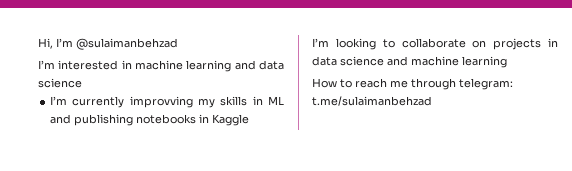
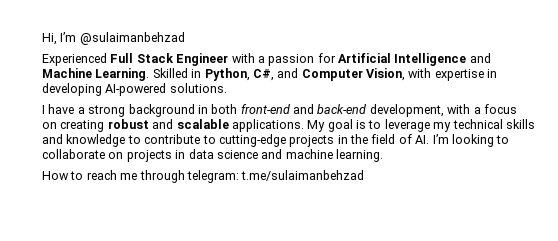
[38,60,284,72] [38,78,82,88] [50,96,284,108] [50,114,250,126] I’m interested in machine learning and data science // I’m currently improvving my skills in ML and publishing notebooks in Kaggle // -> [42,53,491,66] [42,68,498,81] [42,83,227,96] [42,104,517,117] [42,119,535,132] [42,134,430,147] Experienced Full Stack Engineer with a passion for Artificial Intelligence and Machine Learning. Skilled in Python, C#, and Computer Vision, with expertise in developing AI-powered solutions. // I have a strong background in both front-end and back-end development, with a focus on creating robust and scalable applications. My goal is to leverage my technical skills and knowledge to contribute to cutting-edge projects in the field of AI.
[462,56,507,68] learning -> [336,149,383,162] learning.

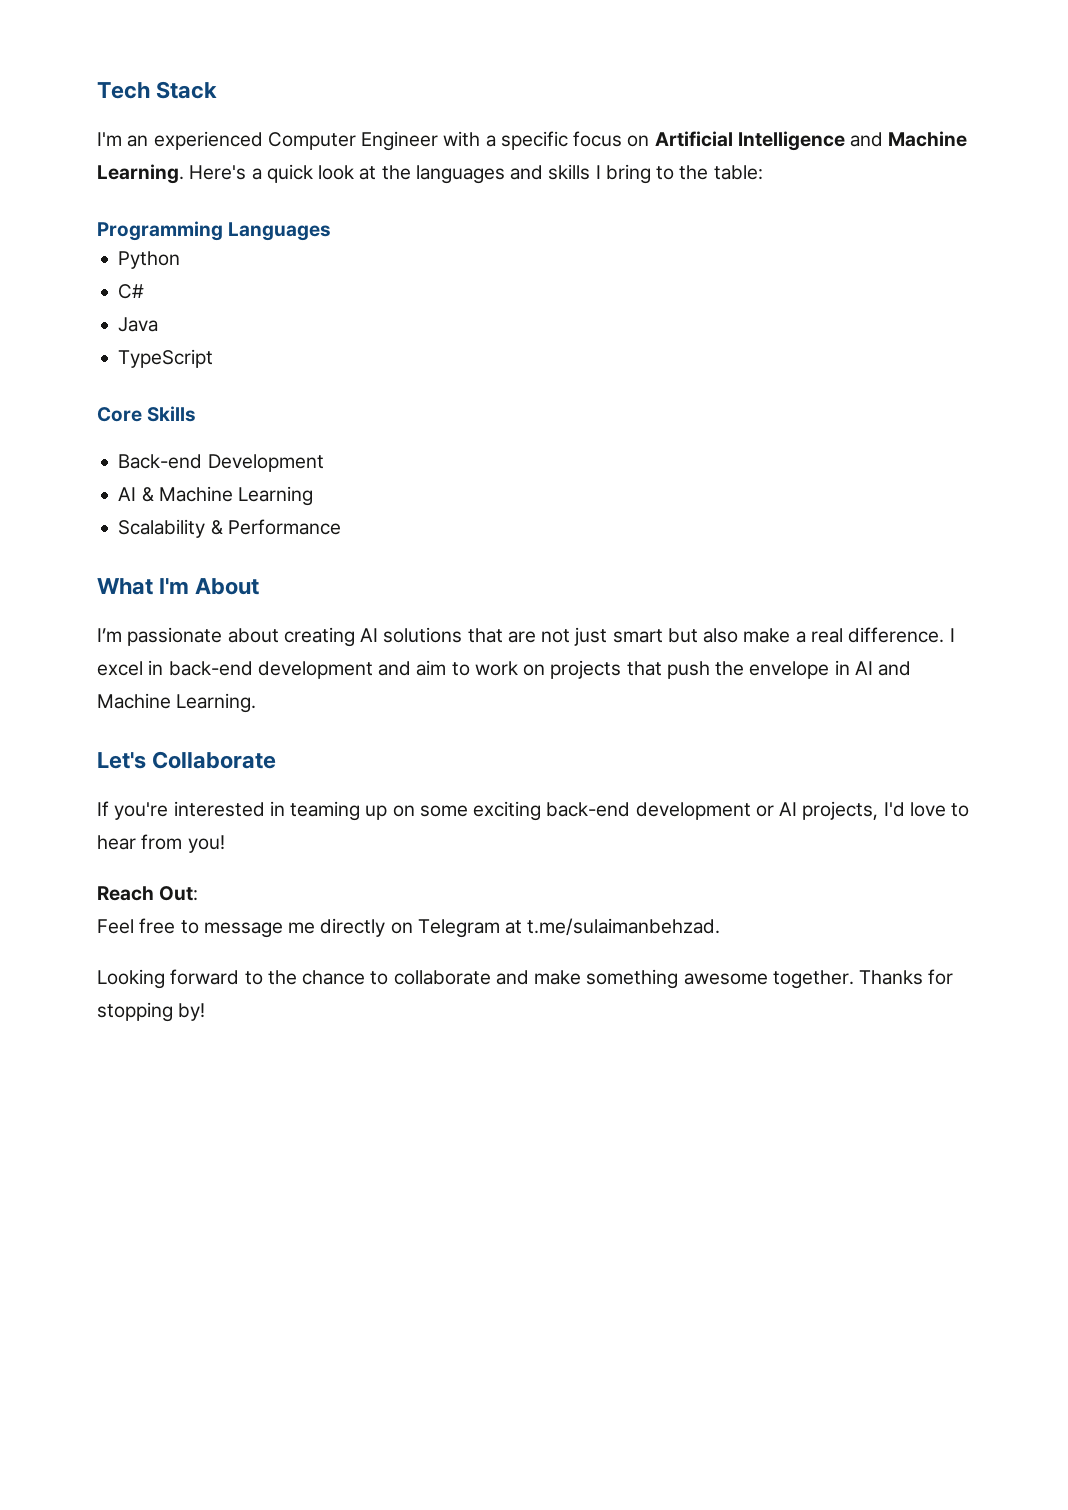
[42,32,185,45] [42,53,336,66] Hi, I’m @sulaimanbehzad // Experienced Full Stack Engineer with a passion for -> [97,81,218,99] [97,131,650,151] Tech Stack // I'm an experienced Computer Engineer with a specific focus on
[152,68,498,81] [42,83,227,96] [42,104,517,117] [42,119,535,132] [42,134,510,147] [42,149,383,162] [42,170,365,183] Skilled in Python, C#, and Computer Vision, with expertise in developing AI-powered solutions. // I have a strong background in both front-end and back-end development, with a focus on creating robust and scalable applications. My goal is to leverage my technical skills and knowledge to contribute to cutting-edge projects in the field of AI. I’m looking to collaborate on projects in data science and machine learning. // How to reach me through telegram: t.me/sulaimanbehzad -> [189,164,763,184] [97,221,332,241] [118,251,181,269] [118,284,145,299] [118,317,159,332] [118,349,214,368] [97,406,197,422] [118,454,324,472] [118,486,314,506] [118,519,341,538] [97,578,260,595] [97,627,955,647] [97,660,912,679] [97,693,257,713] [97,751,277,769] [97,801,970,821] [97,834,225,853] [97,886,199,901] [97,918,721,938] [97,969,954,989] [97,1002,206,1022] Here's a quick look at the languages and skills I bring to the table: // Programming Languages // Python // C# // Java // TypeScript // Core Skills // Back-end Development // AI & Machine Learning // Scalability & Performance // What I'm About // I’m passionate about creating AI solutions that are not just smart but also make a real difference. I excel in back-end development and aim to work on projects that push the envelope in AI and Machine Learning. // Let's Collaborate // If you're interested in teaming up on some exciting back-end development or AI projects, I'd love to hear from you! // Reach Out: // Feel free to message me directly on Telegram at t.me/sulaimanbehzad. // Looking forward to the chance to collaborate and make something awesome together. Thanks for stopping by!

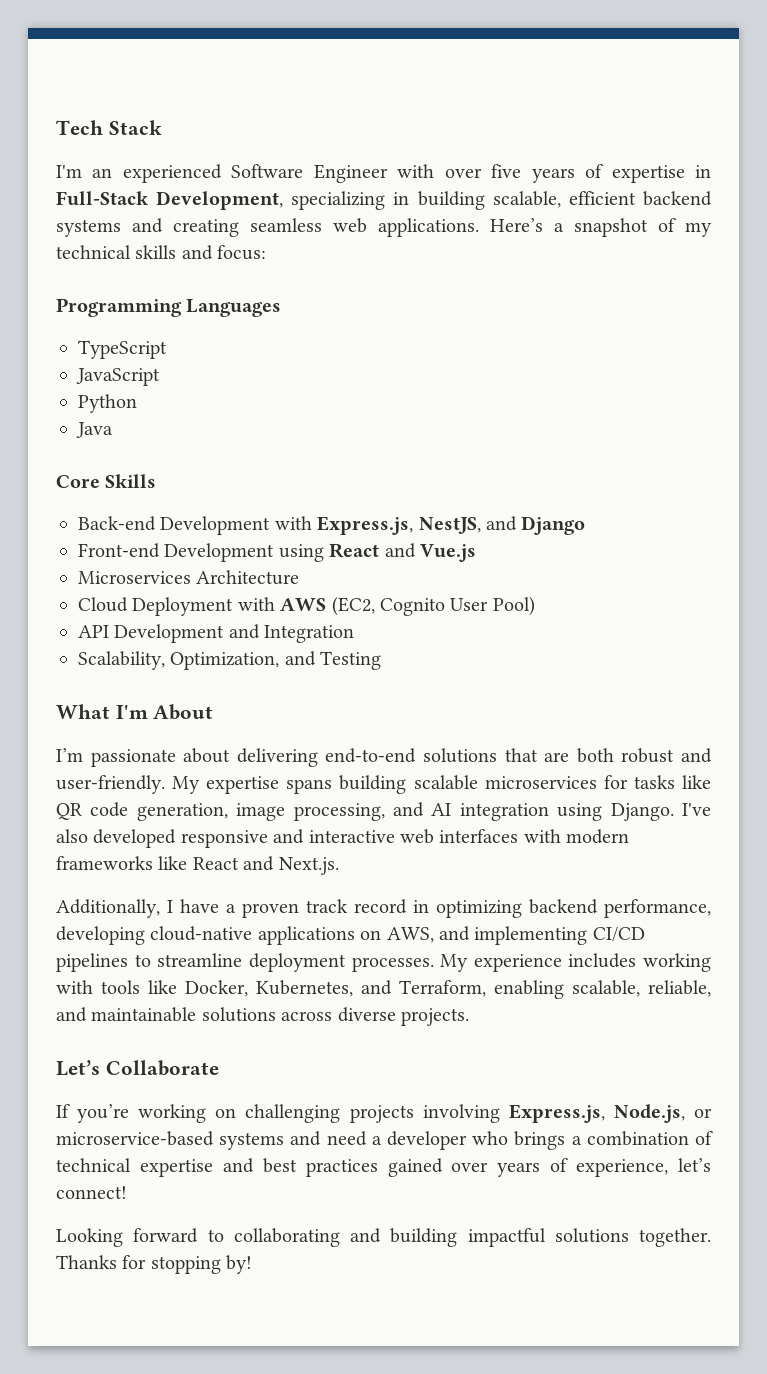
[267,132,356,150] Computer -> [231,164,304,178] Software
[485,131,968,151] [97,164,763,184] a specific focus on Artificial Intelligence and Machine Learning. Here's a quick look at the languages and skills I bring to the table: -> [444,164,711,183] [56,191,712,210] [56,218,712,237] [56,245,267,260] over five years of expertise in Full-Stack Development, specializing in building scalable, efficient backend systems and creating seamless web applications. Here’s a snapshot of my technical skills and focus:
(332, 231) none -> [78,340,167,359] [76,368,160,386] // TypeScript // JavaScript
[118,284,145,299] // C# -> (137, 403) none
[118,349,214,368] // TypeScript -> (113, 430) none
[118,486,314,506] [118,519,341,538] // AI & Machine Learning // Scalability & Performance -> [274,516,586,535] [78,543,476,562] [78,570,300,585] [78,596,535,616] [78,624,355,643] [78,651,382,670] with Express.js, NestJS, and Django // Front-end Development using React and Vue.js // Microservices Architecture // Cloud Deployment with AWS (EC2, Cognito User Pool) // API Development and Integration // Scalability, Optimization, and Testing
[283,627,379,647] creating AI -> [236,748,417,767] delivering end-to-end
[541,627,955,646] [97,660,912,679] [97,693,257,713] [97,751,277,769] [97,801,970,821] [97,834,225,853] [97,886,199,901] [97,918,721,938] [97,969,768,989] not just smart but also make a real difference. I excel in back-end development and aim to work on projects that push the envelope in AI and Machine Learning. // Let's Collaborate // If you're interested in teaming up on some exciting back-end development or AI projects, I'd love to hear from you! // Reach Out: // Feel free to message me directly on Telegram at t.me/sulaimanbehzad. // Looking forward to the chance to collaborate and make something awesome -> [576,748,713,763] [56,775,711,794] [56,802,711,821] [56,829,630,848] [56,856,339,875] [56,899,711,918] [56,926,645,945] [56,953,711,972] [56,980,711,999] [56,1007,469,1026] [56,1060,219,1076] [56,1104,712,1123] [56,1131,713,1150] [56,1158,711,1177] [56,1186,127,1199] [56,1228,629,1247] both robust and user-friendly. My expertise spans building scalable microservices for tasks like QR code generation, image processing, and AI integration using Django. I've also developed responsive and interactive web interfaces with modern frameworks like React and Next.js. // Additionally, I have a proven track record in optimizing backend performance, developing cloud-native applications on AWS, and implementing CI/CD pipelines to streamline deployment processes. My experience includes working with tools like Docker, Kubernetes, and Terraform, enabling scalable, reliable, and maintainable solutions across diverse projects. // Let’s Collaborate // If you’re working on challenging projects involving Express.js, Node.js, or microservice-based systems and need a developer who brings a combination of technical expertise and best practices gained over years of experience, let’s connect! // Looking forward to collaborating and building impactful solutions

